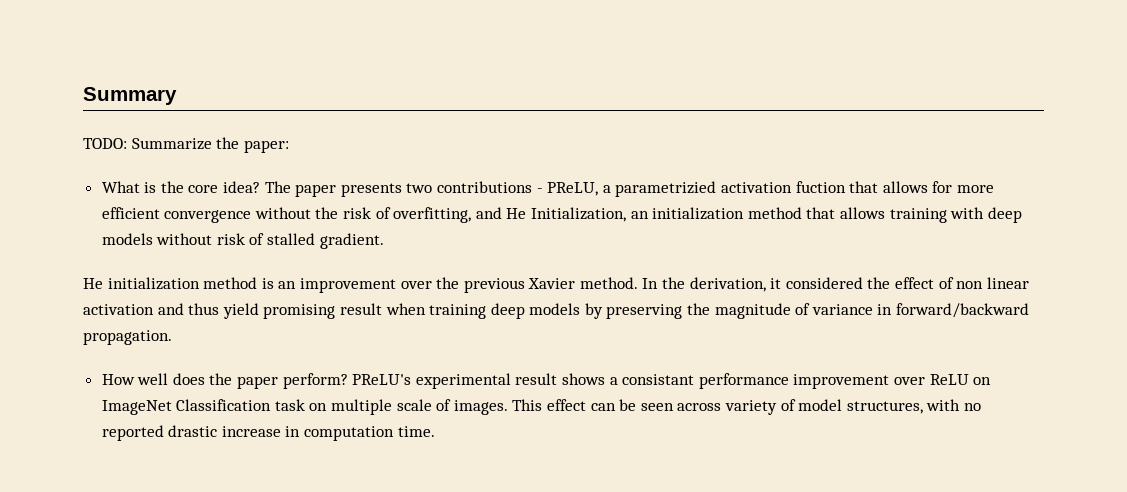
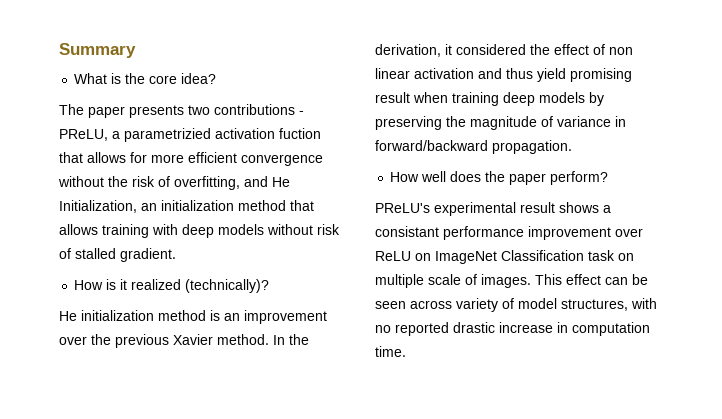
[83,137,289,153] // TODO: Summarize the paper: -> (136, 50) none
(261, 187) none -> (217, 78) //
(384, 241) none -> [74,279,270,293] // How is it realized (technically)?
(348, 381) none -> (609, 178) //

